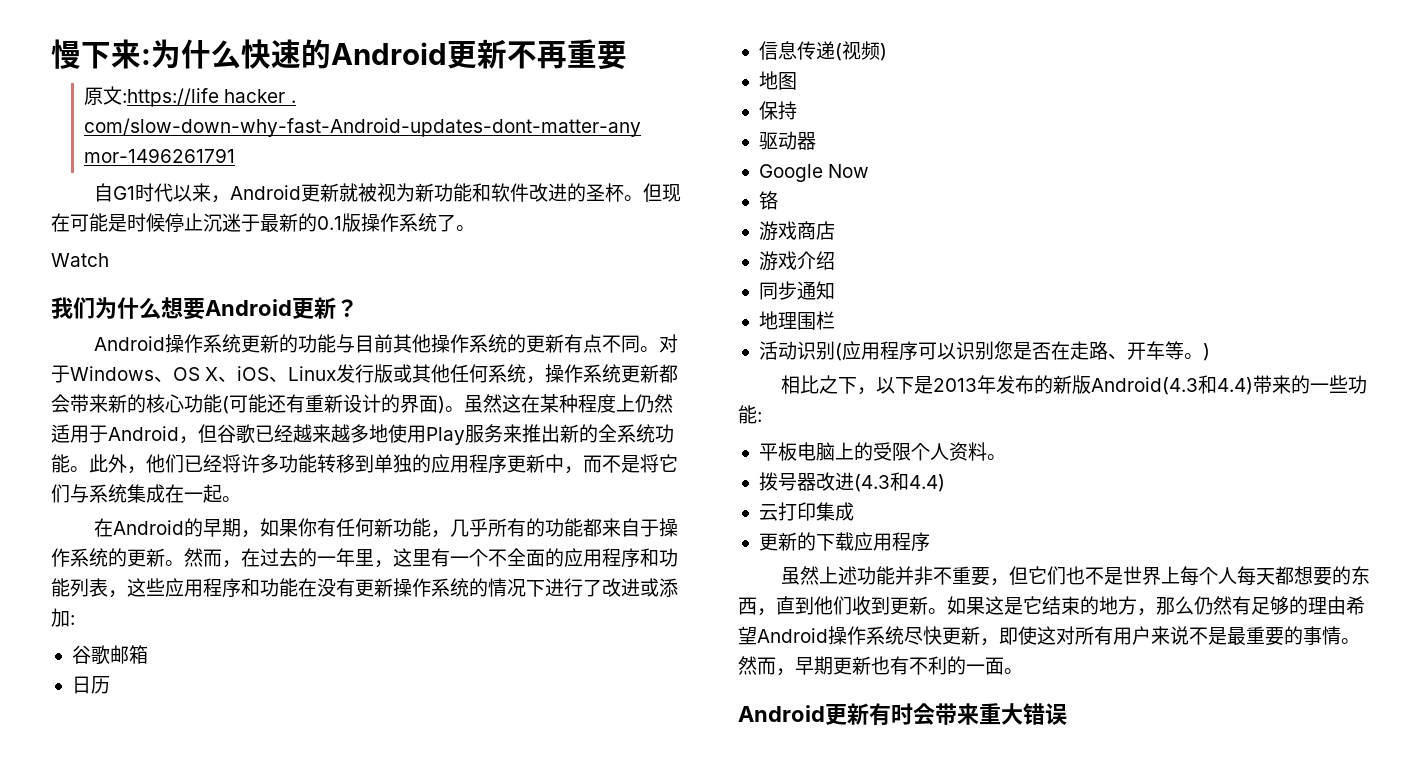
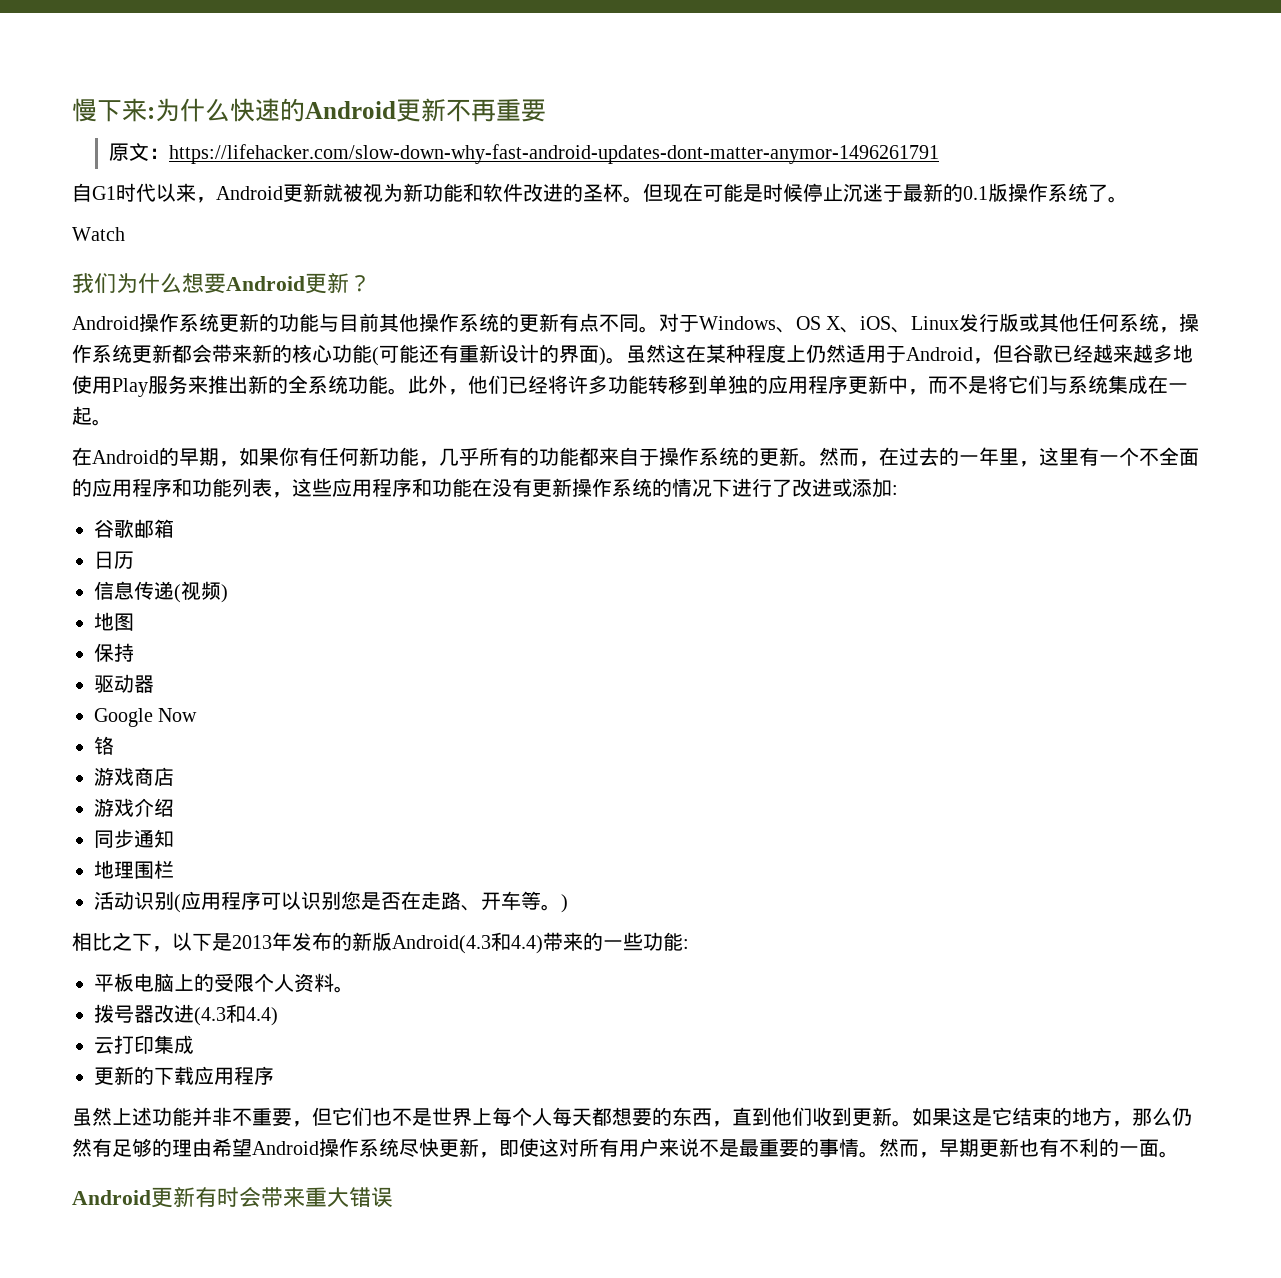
[122,88,296,107] [84,118,642,137] [84,148,236,163] :https://life hacker . com/slow-down-why-fast-Android-updates-dont-matter-any mor-1496261791 -> [149,144,940,164] ：https://lifehacker.com/slow-down-why-fast-android-updates-dont-matter-anymor-1496261791

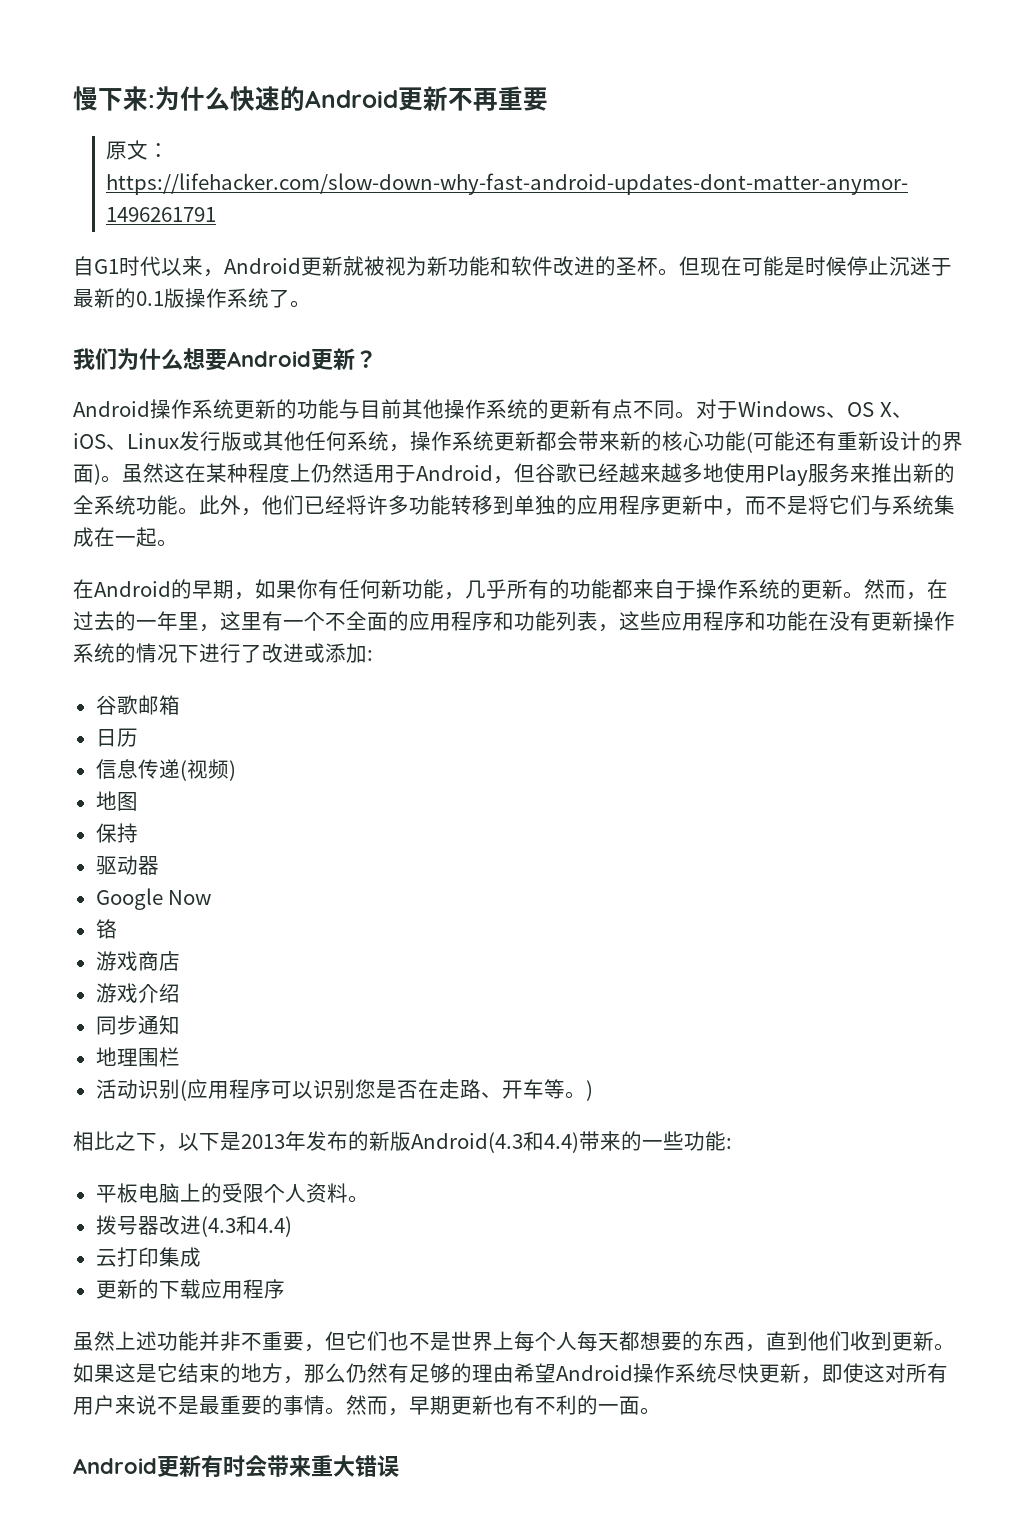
[72,227,125,241] // Watch -> (311, 304) none

